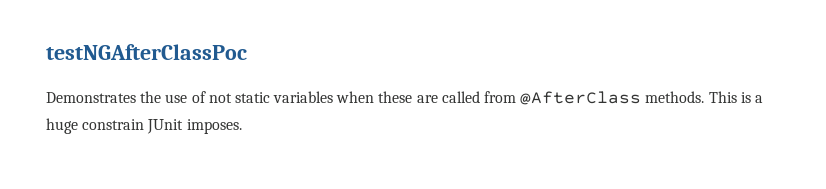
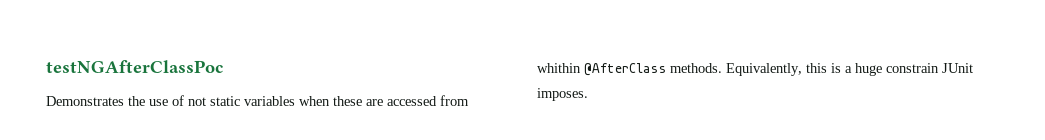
[441,91,737,105] called from @AfterClass methods. This -> [387,95,469,106] [537,63,827,76] accessed from whithin @AfterClass methods. Equivalently, this

